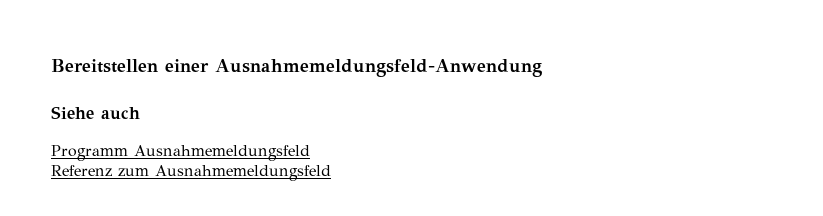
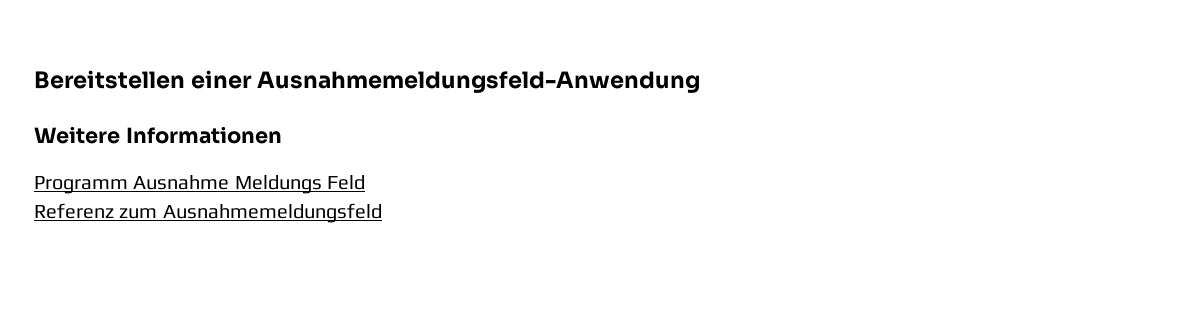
[51,106,140,120] Siehe auch -> [34,126,282,144] Weitere Informationen
[134,145,310,161] Ausnahmemeldungsfeld -> [133,175,366,194] Ausnahme Meldungs Feld

